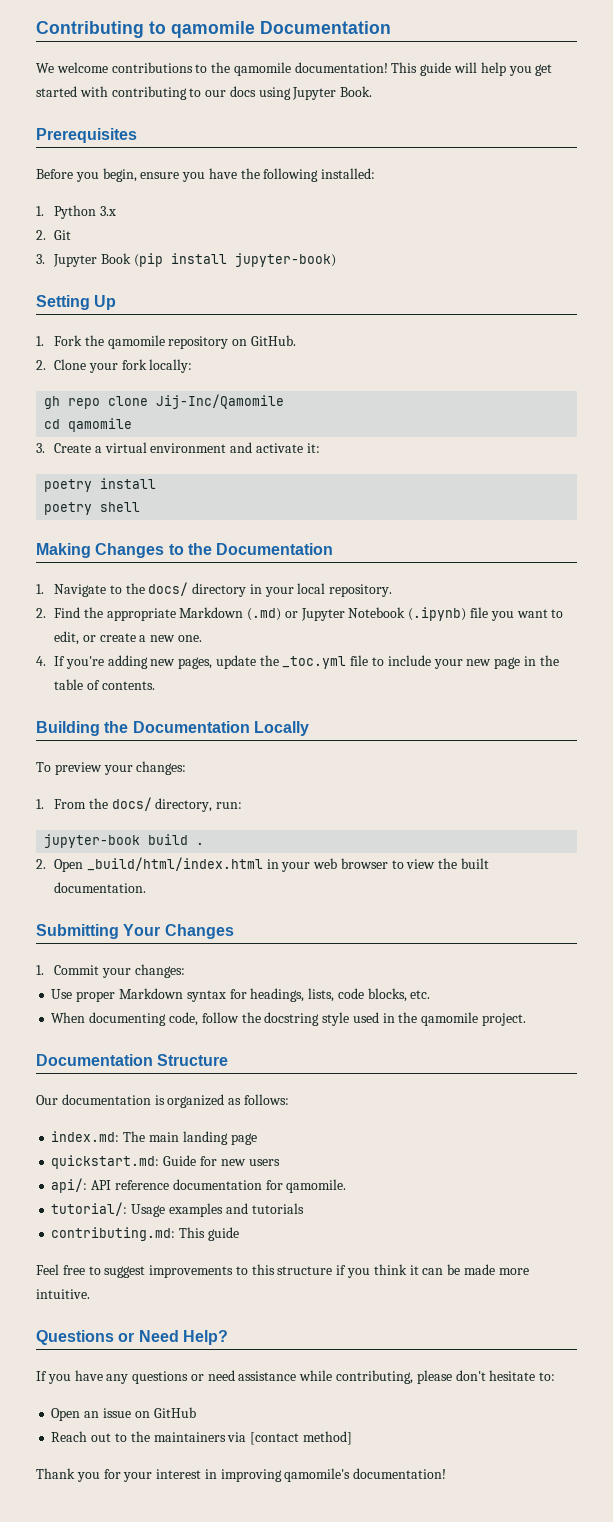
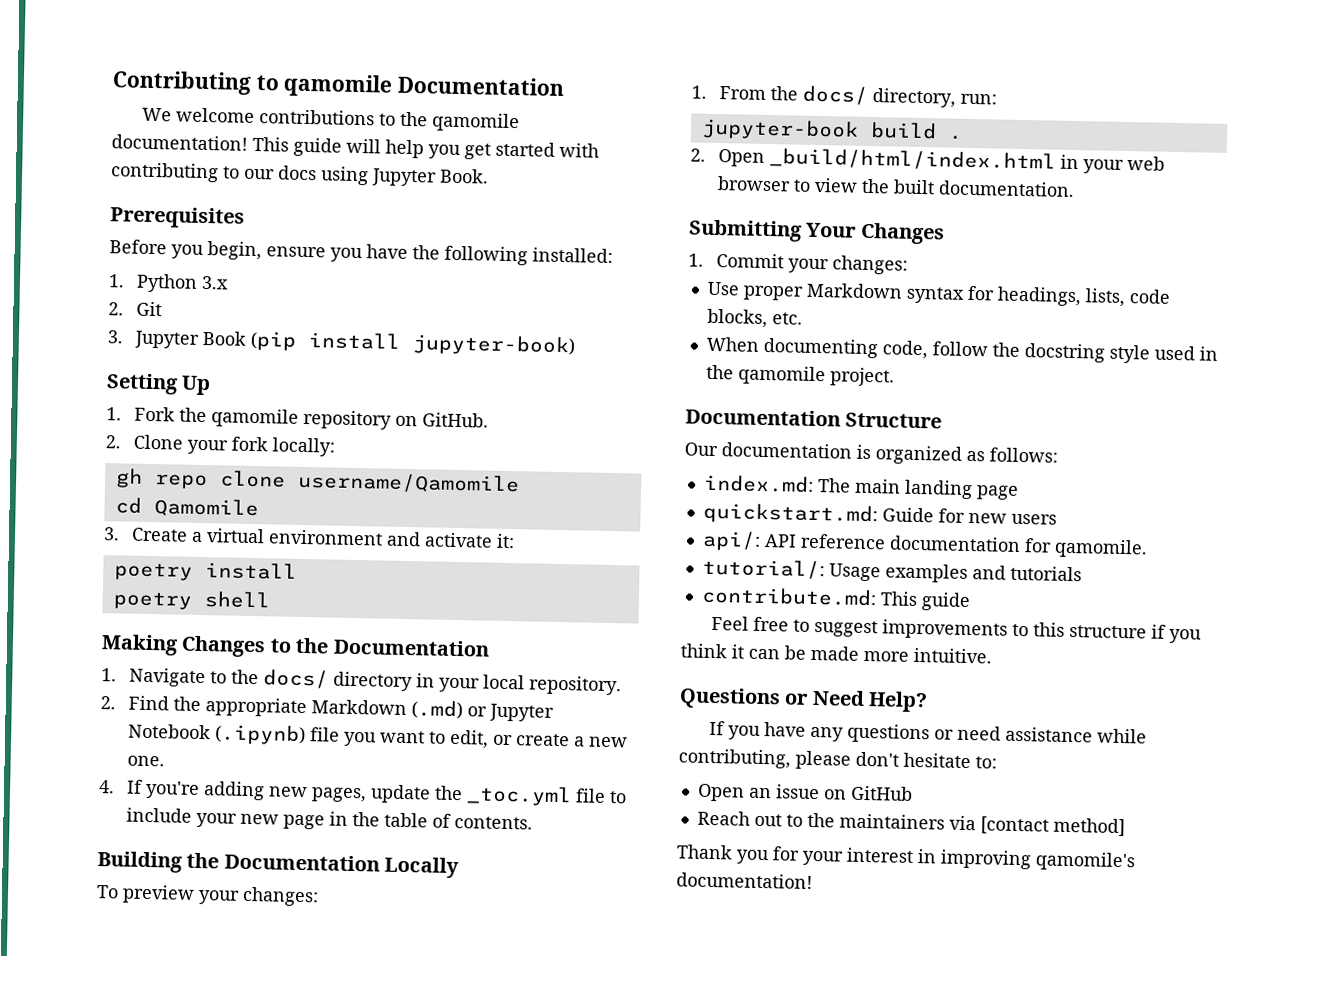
[156,394,285,409] Jij-Inc/Qamomile -> [296,471,520,495] username/Qamomile
[68,418,133,432] qamomile -> [153,498,259,519] Qamomile
[51,1227,176,1241] contributing.md: -> [700,586,877,607] contribute.md:

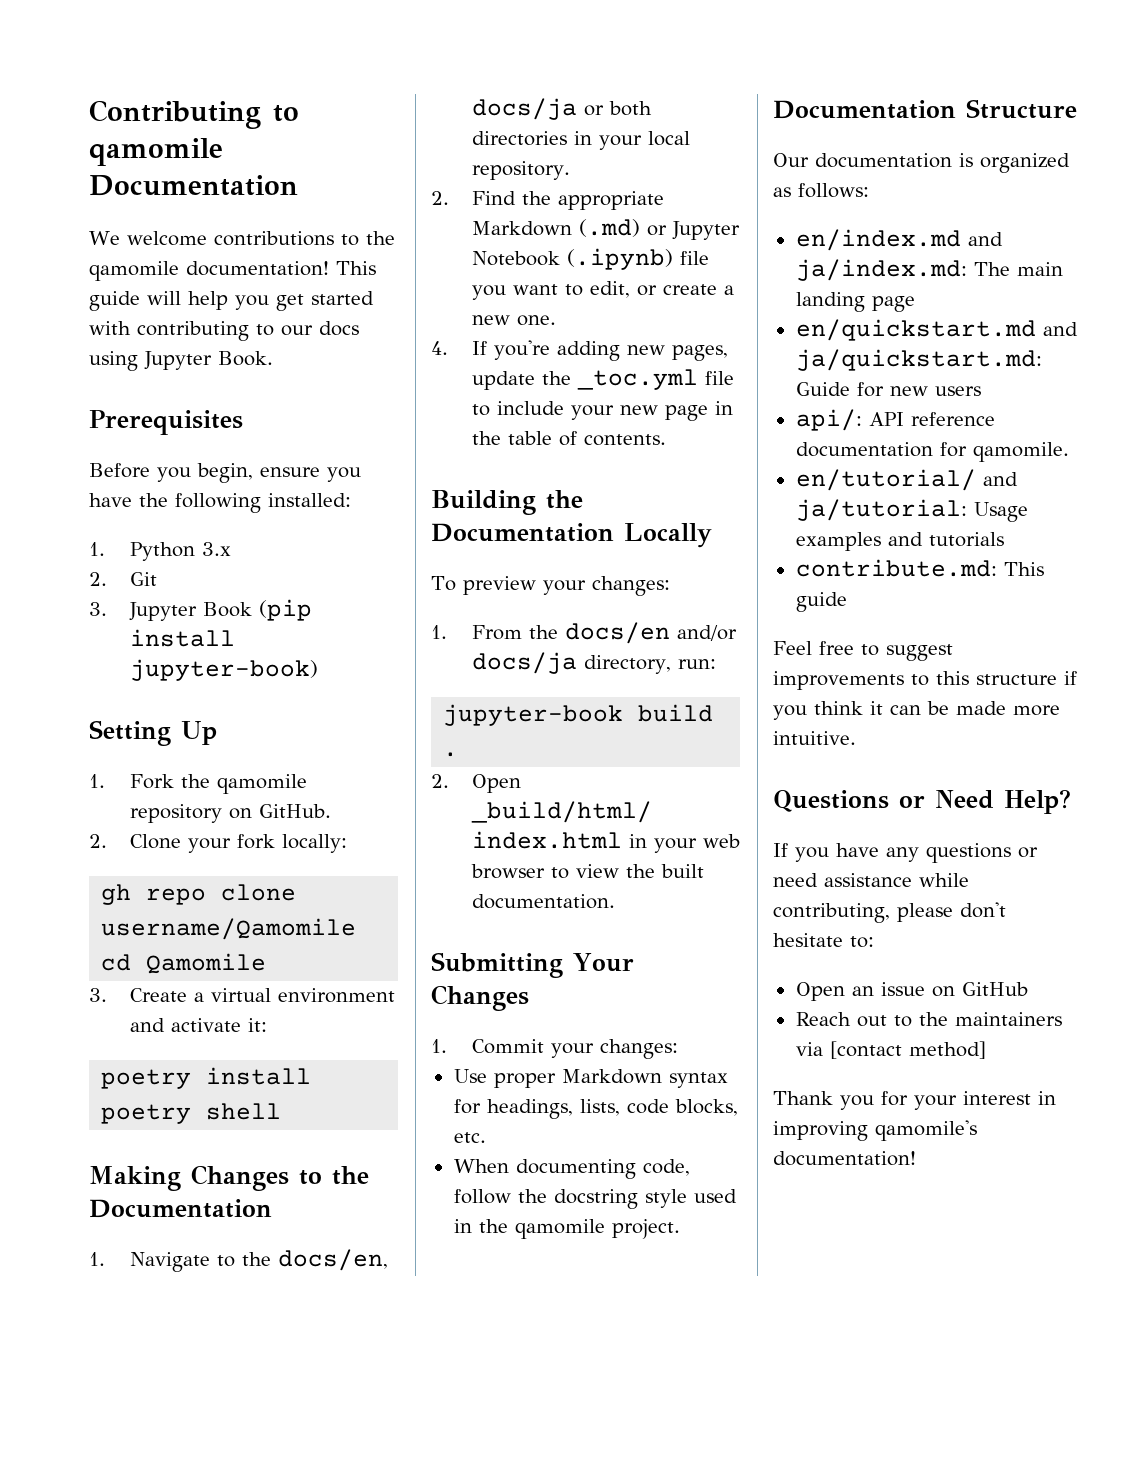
[262,669,413,692] docs/ directory -> [277,1249,388,1271] [471,98,652,120] [471,131,567,146] docs/en, docs/ja or both directories
[801,85,868,105] docs/ -> [564,622,737,644] [471,652,577,674] docs/en and/or docs/ja
[703,474,814,493] index.md: -> [795,229,1003,251] [795,259,967,281] en/index.md and ja/index.md:
[702,502,878,526] quickstart.md: -> [795,319,1078,341] [795,349,1042,371] en/quickstart.md and ja/quickstart.md:
[701,558,825,580] tutorial/: -> [795,469,1018,491] [795,499,967,521] en/tutorial/ and ja/tutorial:

